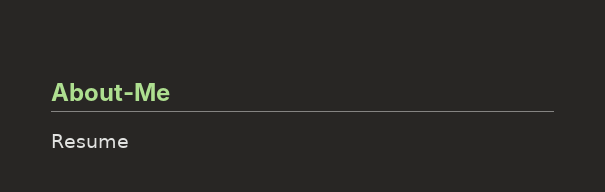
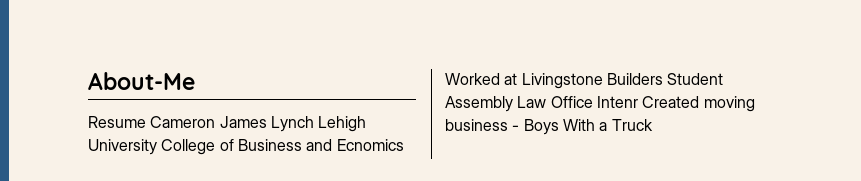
(129, 141) none -> [150,116,367,132] [88,139,404,155] [445,73,724,89] [445,96,755,112] [445,119,653,135] Cameron James Lynch Lehigh University College of Business and Ecnomics Worked at Livingstone Builders Student Assembly Law Office Intenr Created moving business - Boys With a Truck

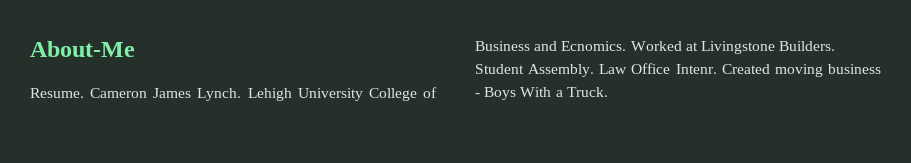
[88,116,146,128] Resume -> [30,88,84,98] Resume.
[270,116,314,132] Lynch -> [197,88,242,101] Lynch.
[336,139,404,151] Ecnomics -> [561,41,627,51] Ecnomics.
[606,73,724,85] [445,96,513,112] Builders Student Assembly -> [779,41,836,51] [475,64,595,77] Builders. Student Assembly.
[596,96,638,108] Intenr -> [675,64,717,74] Intenr.
[611,119,653,131] Truck -> [566,87,608,97] Truck.

